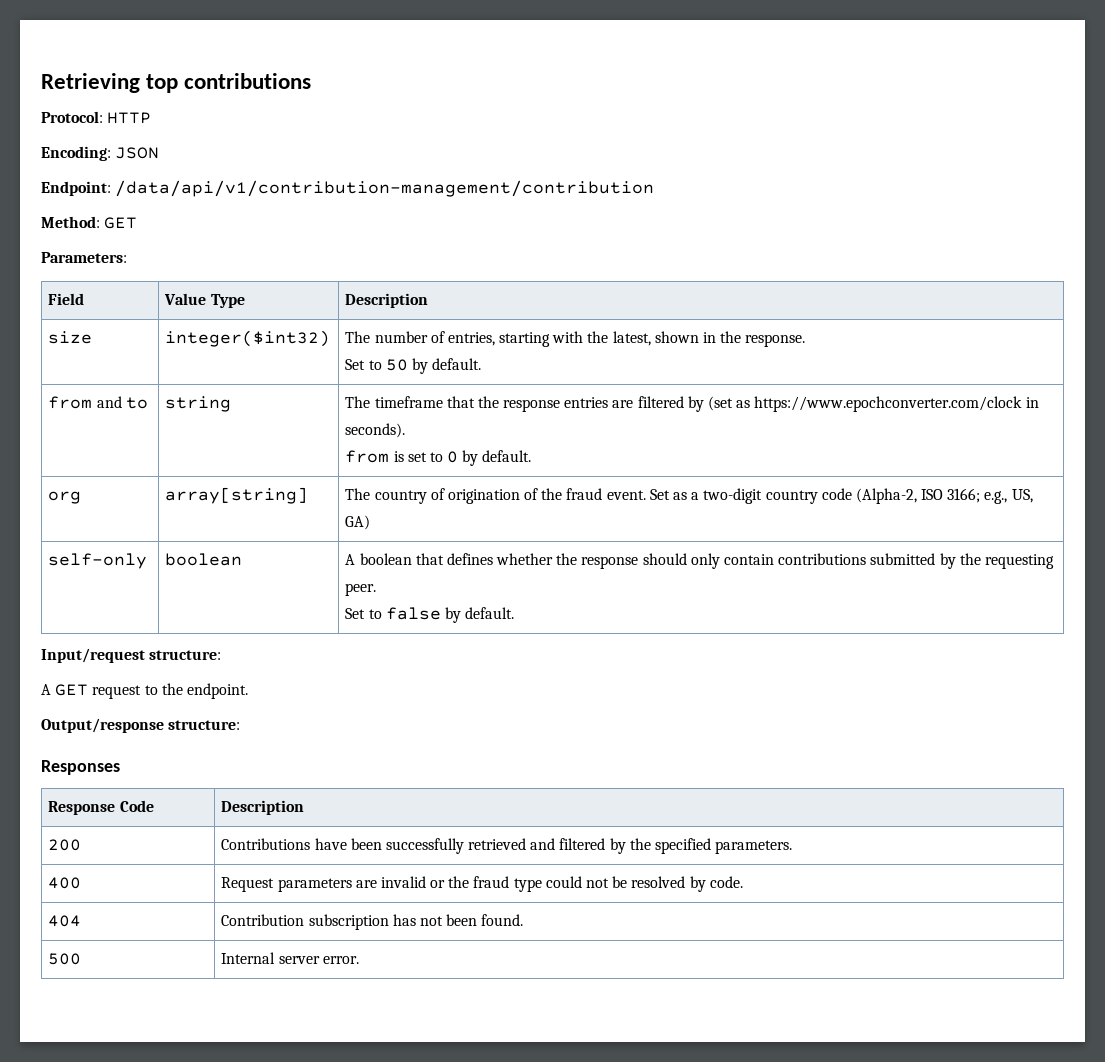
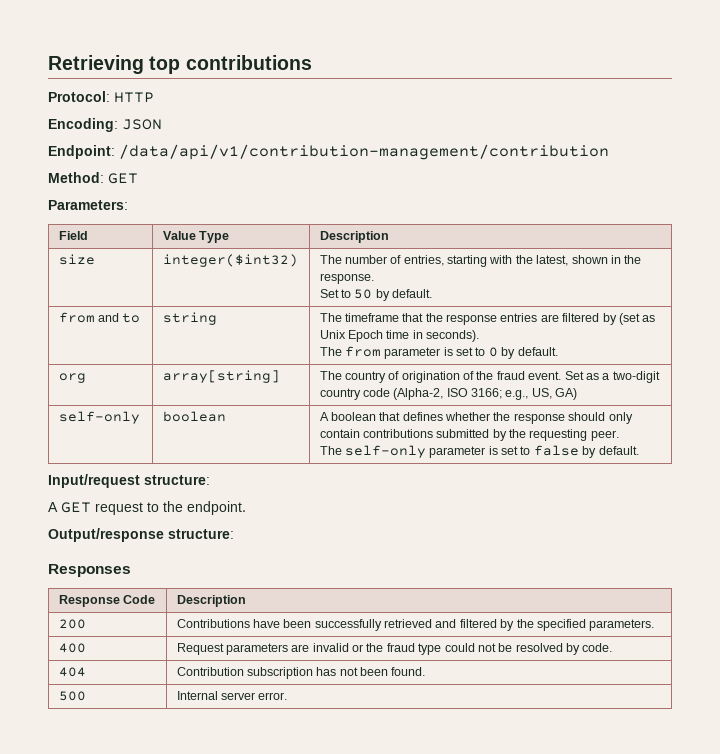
[754,396,1023,412] https://www.epochconverter.com/clock -> [319,330,410,342] Unix Epoch time
[345,450,390,463] from -> [319,346,441,359] The from parameter
[345,608,366,619] Set -> [319,445,519,458] The self-only parameter is set

